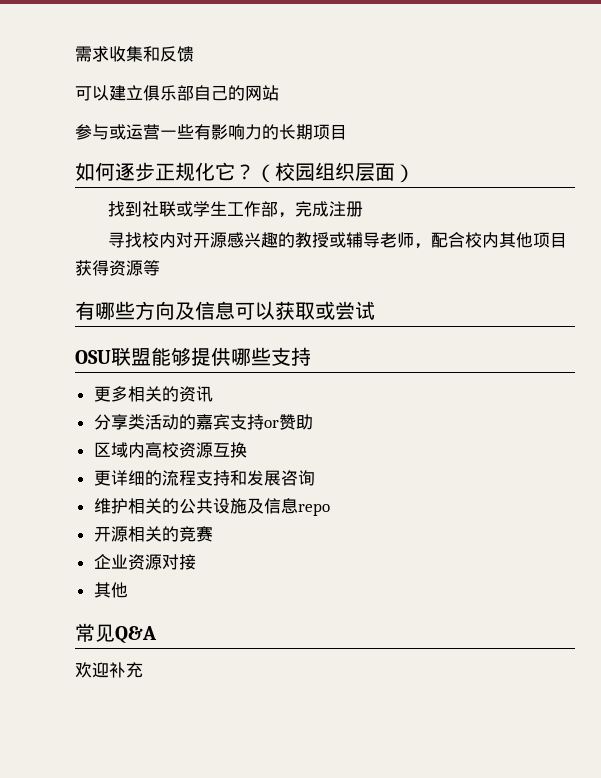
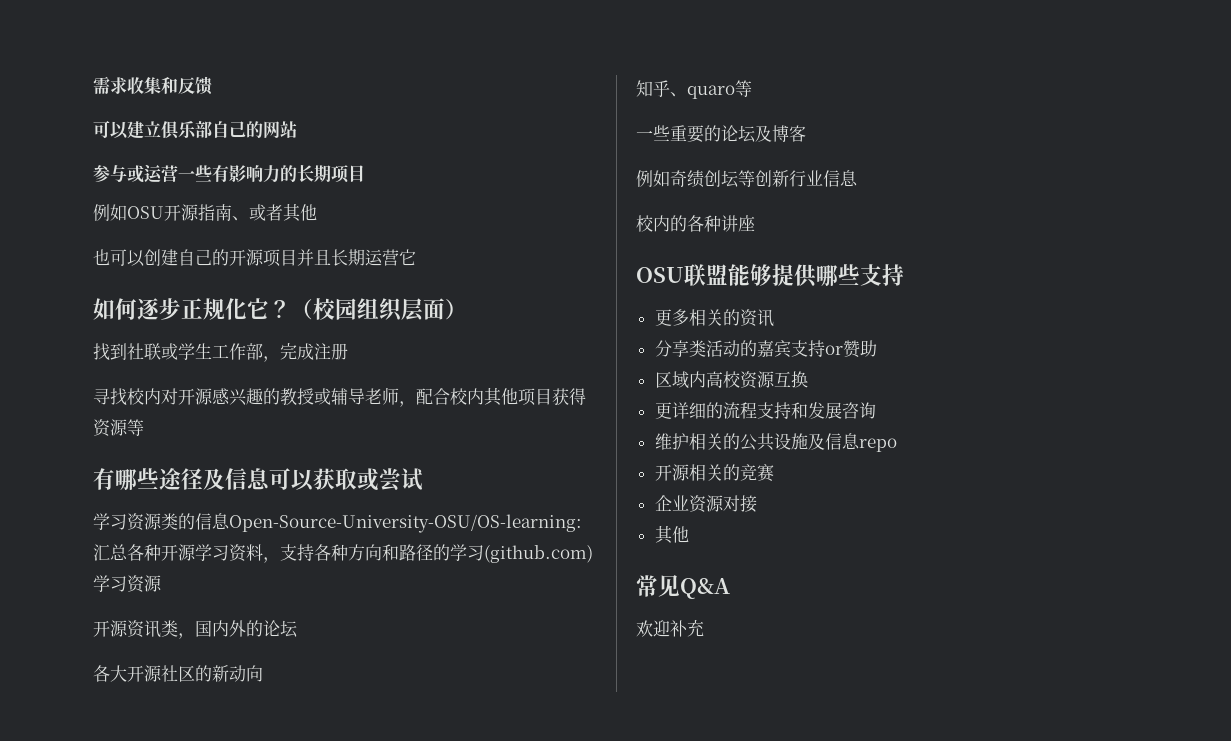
(347, 132) none -> [93,203,317,222] [93,249,416,267] // 例如OSU开源指南、或者其他 // 也可以创建自己的开源项目并且长期运营它
[135,301,175,320] 方向 -> [159,468,203,490] 途径
(375, 310) none -> [93,513,582,533] [93,544,593,563] [93,575,162,593] [93,620,298,639] [93,665,263,682] [636,80,752,99] [636,125,806,143] [636,170,858,188] [636,215,755,232] // 学习资源类的信息Open-Source-University-OSU/OS-learning:汇总各种开源学习资料，支持各种方向和路径的学习(github.com)学习资源 // 开源资讯类，国内外的论坛 // 各大开源社区的新动向 // 知乎、quaro等 // 一些重要的论坛及博客 // 例如奇绩创坛等创新行业信息 // 校内的各种讲座

